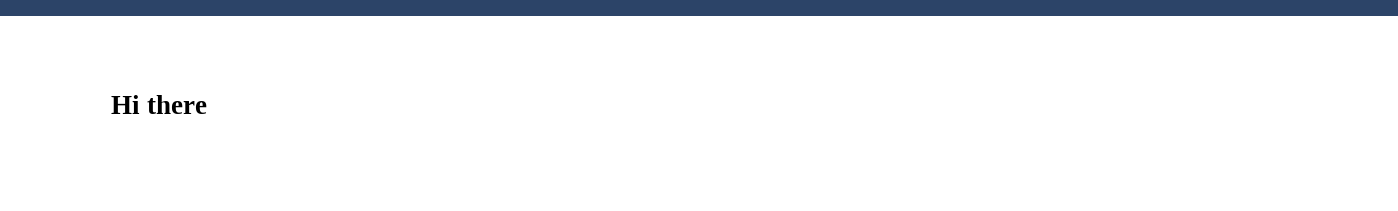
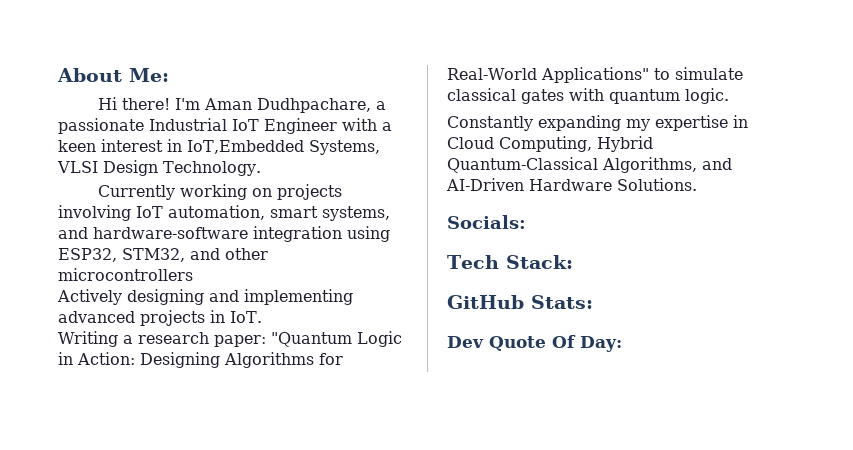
[111,95,208,114] Hi there -> [57,68,169,82] [97,97,386,113] [58,118,392,134] [58,139,380,155] [57,160,261,176] [97,184,342,200] [58,205,390,221] [58,226,390,242] [58,248,268,262] [58,268,193,281] [57,289,353,305] [58,310,262,326] [58,331,402,347] [58,352,343,368] [447,67,743,83] [447,88,729,104] [447,115,748,131] [447,136,653,152] [447,157,732,173] [446,178,697,191] [447,215,526,229] [447,255,573,269] [447,295,593,309] [447,335,622,352] About Me: // Hi there! I'm Aman Dudhpachare, a passionate Industrial IoT Engineer with a keen interest in IoT,Embedded Systems, VLSI Design Technology. // Currently working on projects involving IoT automation, smart systems, and hardware-software integration using ESP32, STM32, and other microcontrollers // Actively designing and implementing advanced projects in IoT. // Writing a research paper: "Quantum Logic in Action: Designing Algorithms for Real-World Applications" to simulate classical gates with quantum logic. // Constantly expanding my expertise in Cloud Computing, Hybrid Quantum-Classical Algorithms, and AI-Driven Hardware Solutions. // Socials: // Tech Stack: // GitHub Stats: // Dev Quote Of Day:

